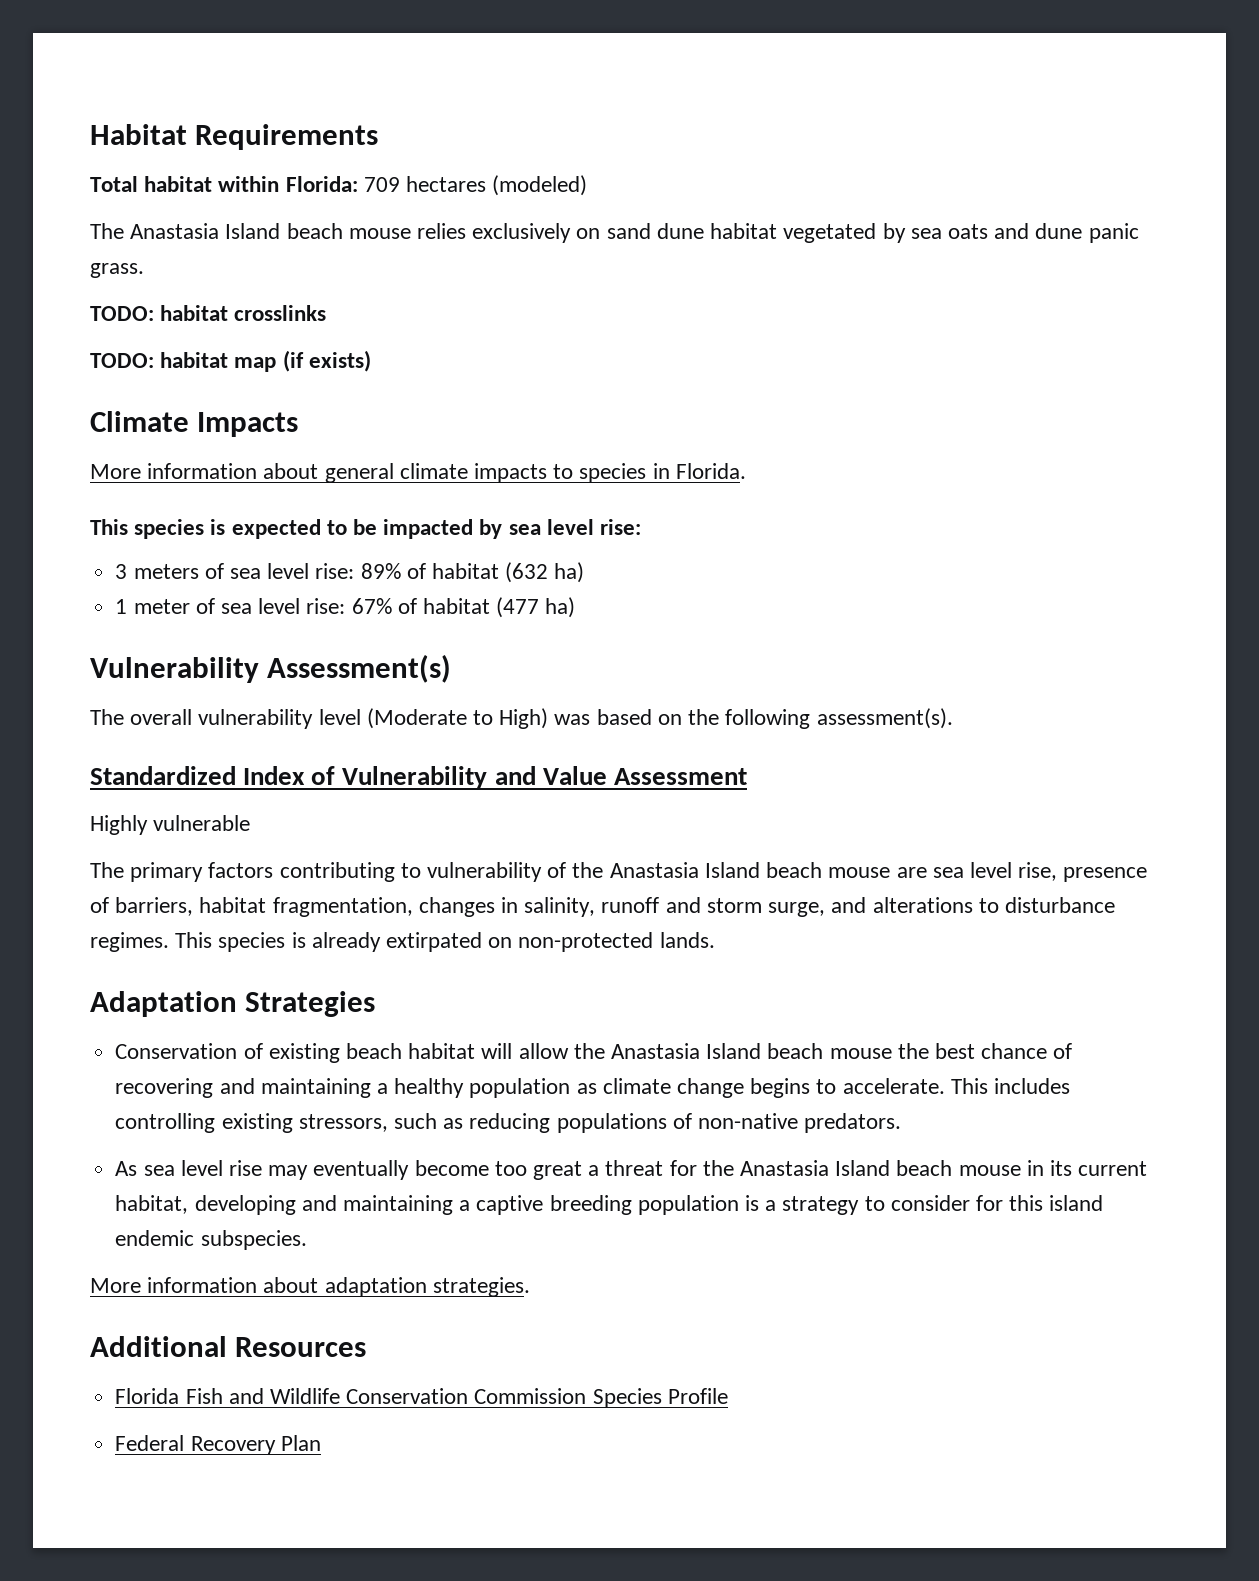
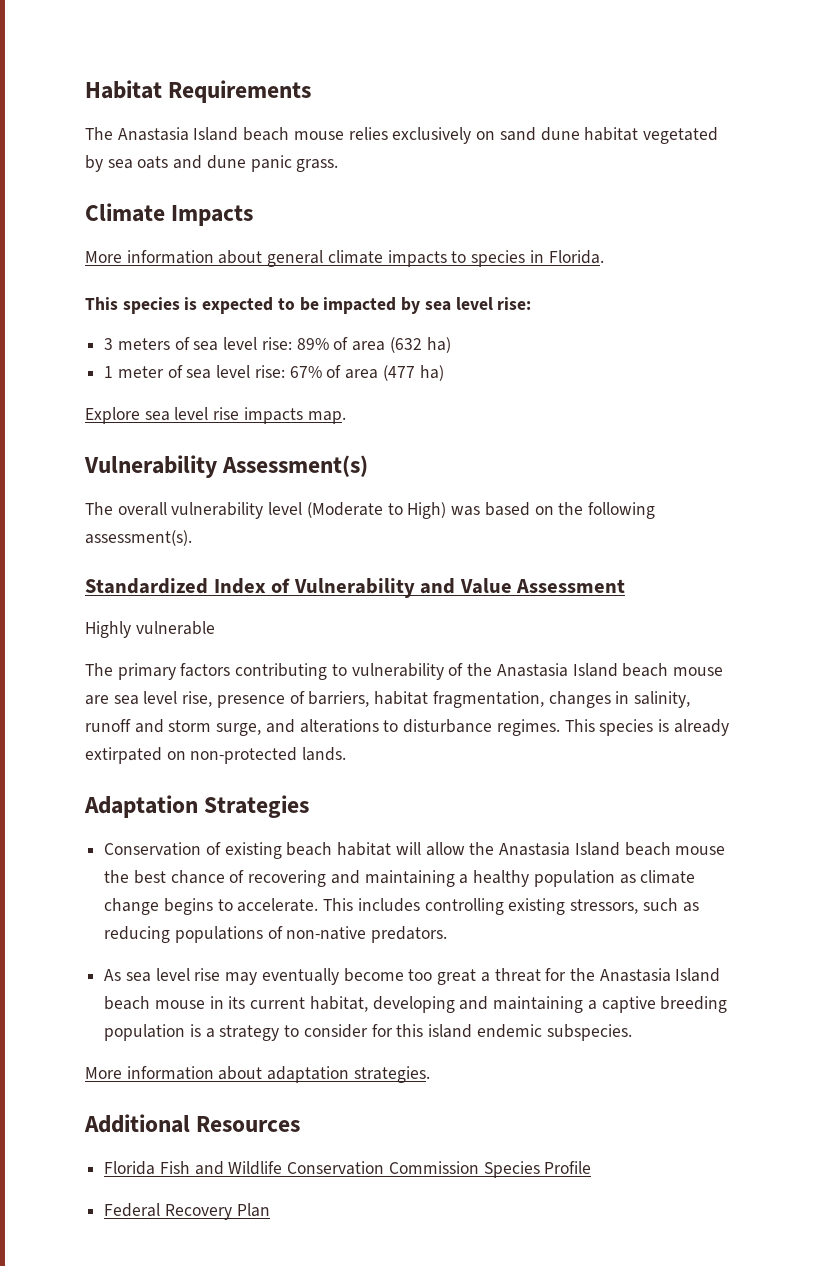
[90,175,588,196] // Total habitat within Florida: 709 hectares (modeled) -> (312, 91) none
[90,305,327,321] [90,350,371,372] // TODO: habitat crosslinks // TODO: habitat map (if exists) -> (339, 165) none
[431,563,499,579] habitat -> [352,341,386,351] area
[422,598,490,614] habitat -> [345,369,379,379] area
(576, 607) none -> [85,407,346,424] // Explore sea level rise impacts map.

